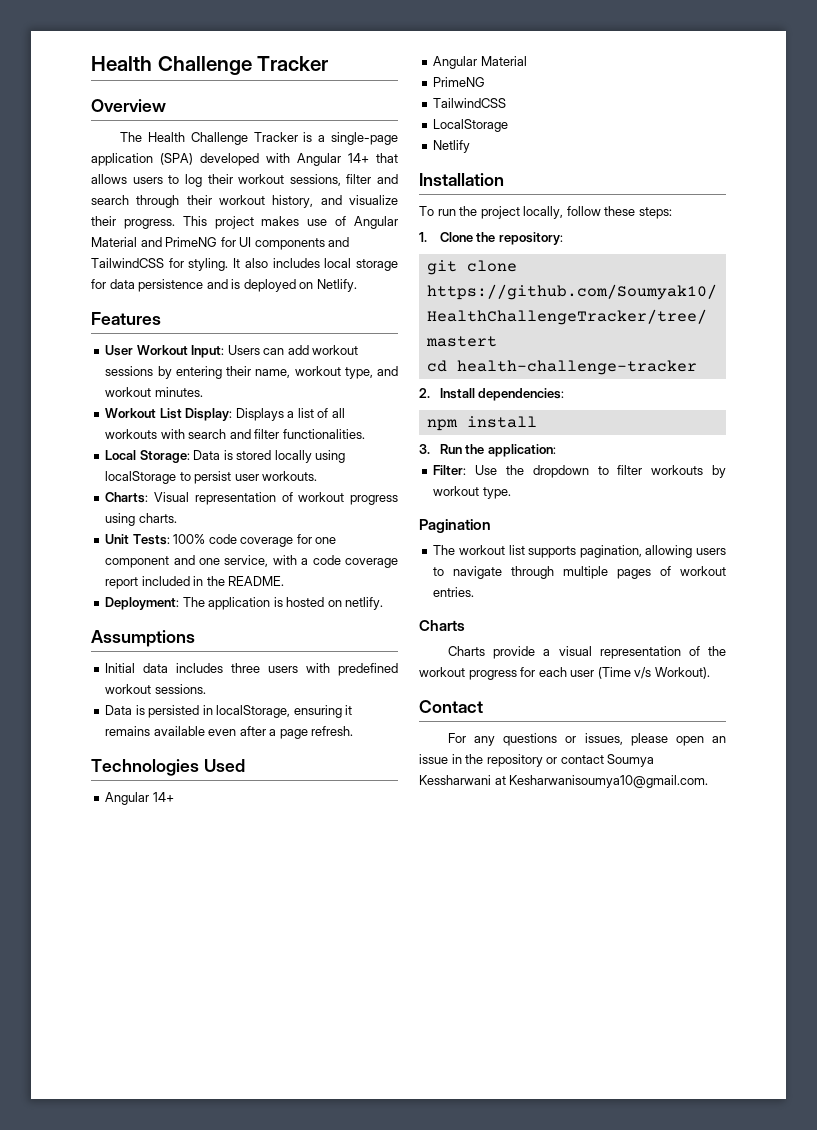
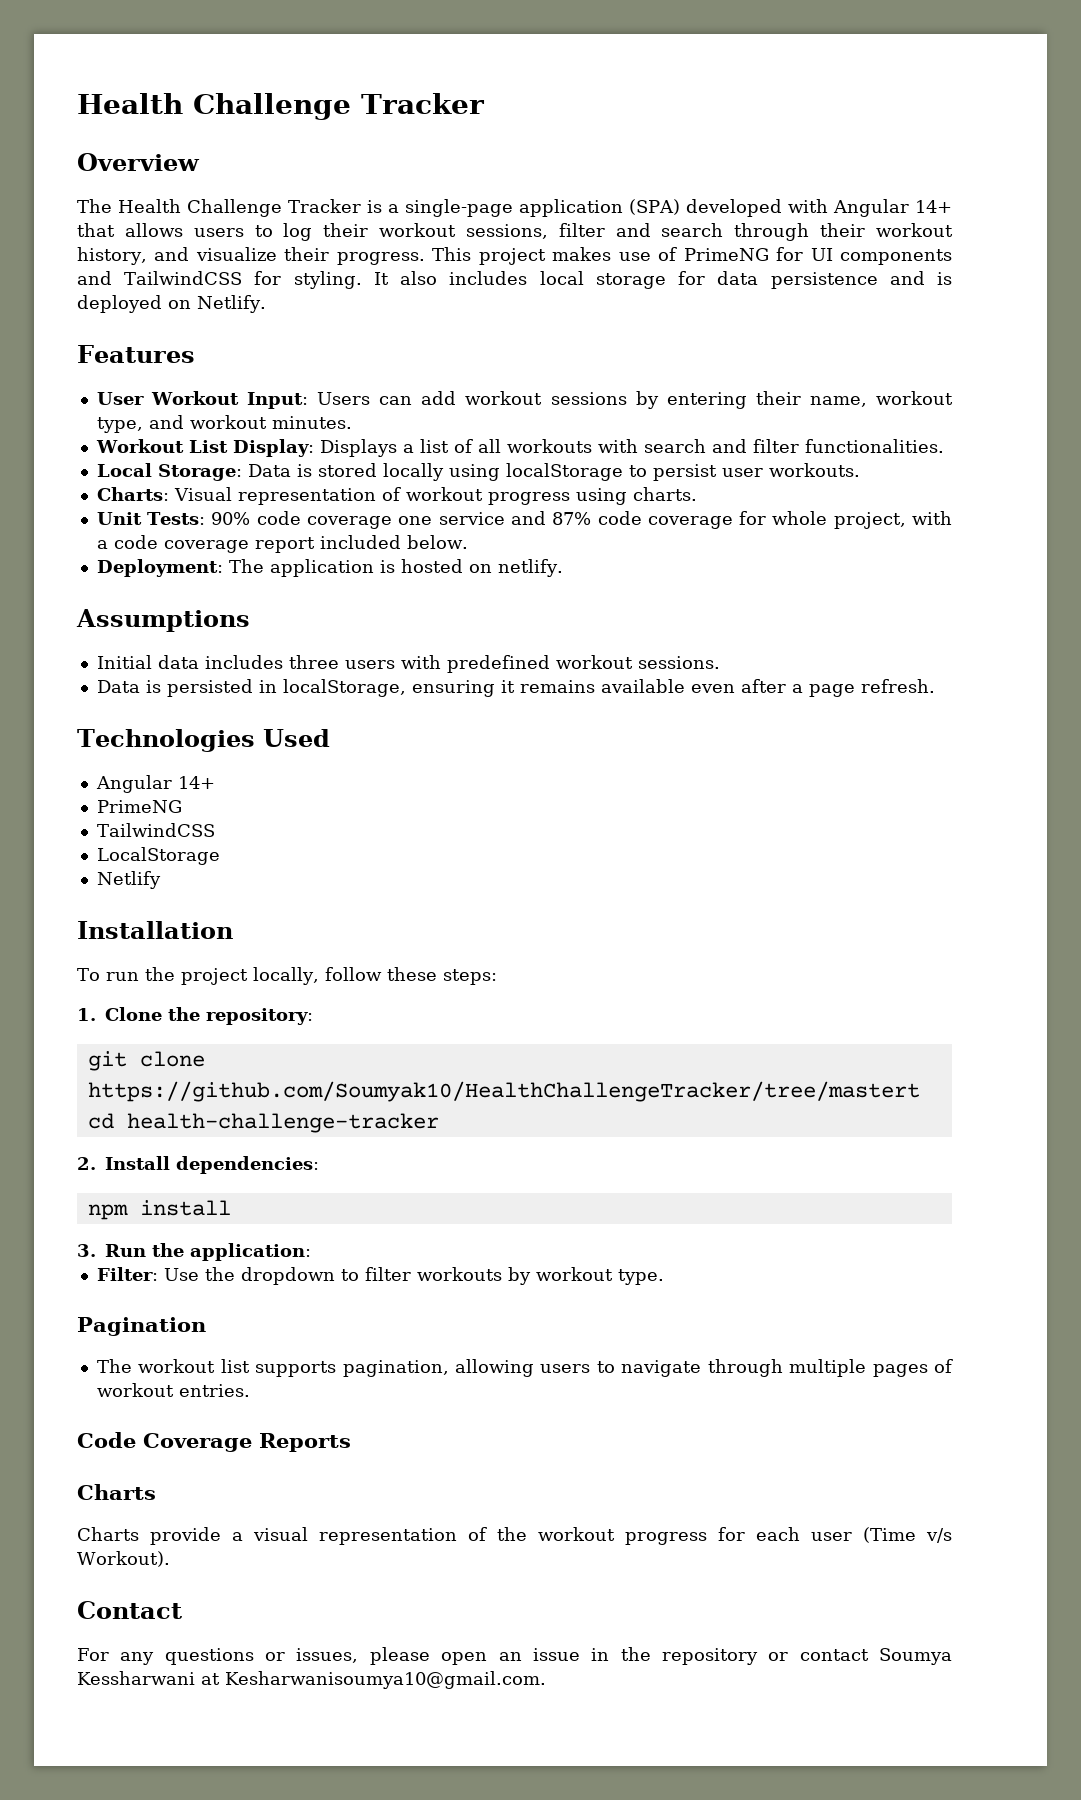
[354,216,398,229] [91,237,162,247] Angular Material and -> (678, 254) none
[173,534,337,547] [105,555,269,568] 100% code coverage for one component and one service, -> [211,511,906,529] 90% code coverage one service and 87% code coverage for whole project,
[193,576,285,586] in the README. -> [406,535,468,549] below.
[433,56,527,69] // Angular Material -> (215, 782) none
(475, 592) none -> [77,1432,351,1452] // Code Coverage Reports

